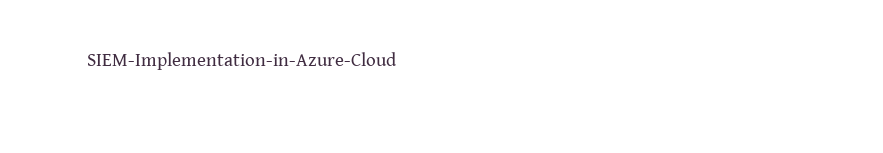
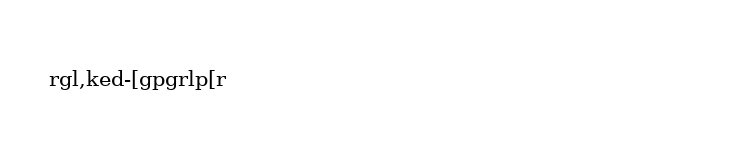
[87,52,397,70] SIEM-Implementation-in-Azure-Cloud -> [49,70,227,90] rgl,ked-[gpgrlp[r

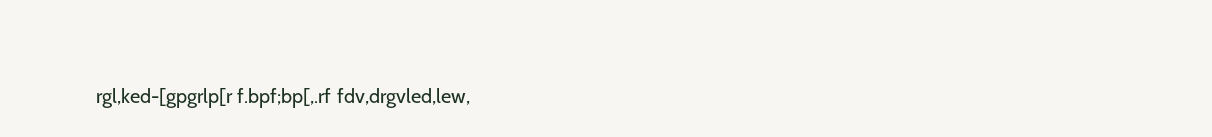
(227, 80) none -> [237,88,470,108] f.bpf;bp[,.rf fdv,drgvled,lew,

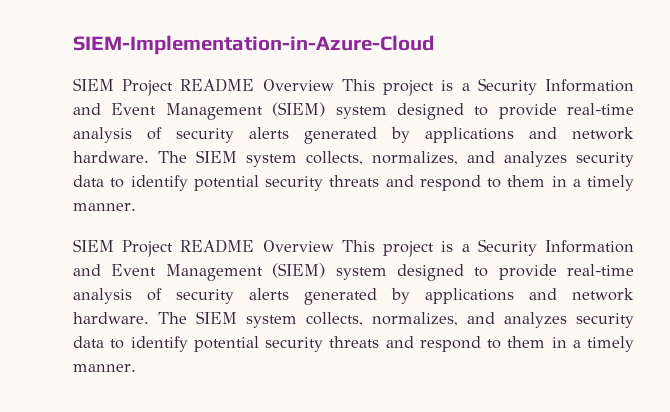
[96,88,470,108] rgl,ked-[gpgrlp[r f.bpf;bp[,.rf fdv,drgvled,lew, -> [73,35,434,55] [73,78,634,96] [73,102,634,120] [73,127,634,144] [73,150,634,167] [73,175,634,191] [73,203,136,211] [73,239,634,257] [73,263,634,281] [73,288,634,305] [73,311,634,328] [73,336,634,352] [73,364,136,372] SIEM-Implementation-in-Azure-Cloud // SIEM Project README Overview This project is a Security Information and Event Management (SIEM) system designed to provide real-time analysis of security alerts generated by applications and network hardware. The SIEM system collects, normalizes, and analyzes security data to identify potential security threats and respond to them in a timely manner. // SIEM Project README Overview This project is a Security Information and Event Management (SIEM) system designed to provide real-time analysis of security alerts generated by applications and network hardware. The SIEM system collects, normalizes, and analyzes security data to identify potential security threats and respond to them in a timely manner.

